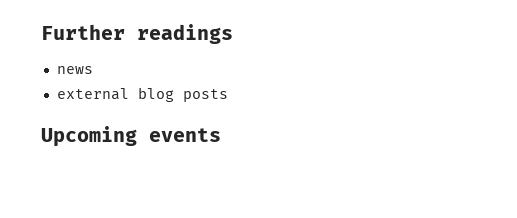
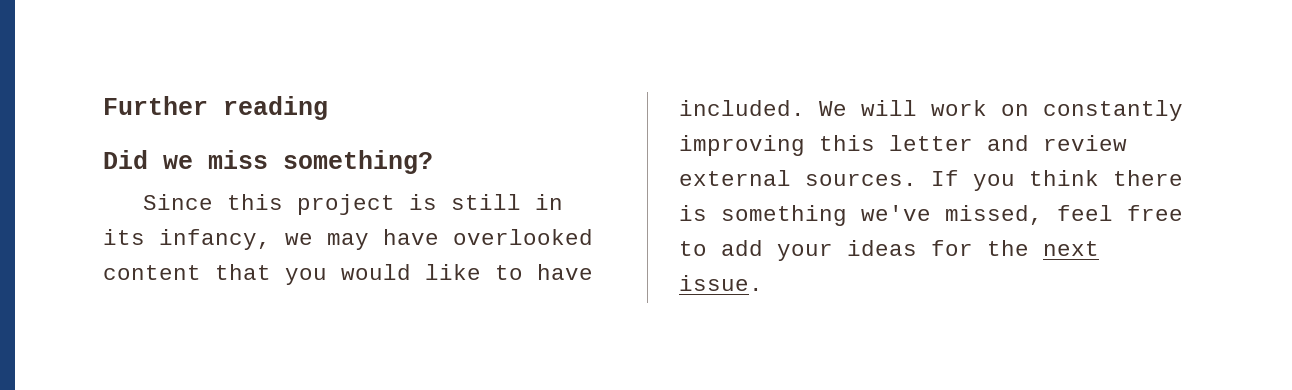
[137,24,233,44] [56,66,93,74] [56,87,228,102] [41,126,221,147] readings // news // external blog posts // Upcoming events -> [223,96,328,120] [103,150,433,174] [143,194,564,215] [103,229,593,250] [103,264,593,285] [679,100,1183,121] [679,135,1127,156] [679,170,1183,191] [679,205,1183,226] [679,240,1099,261] [679,275,763,291] reading // Did we miss something? // Since this project is still in its infancy, we may have overlooked content that you would like to have included. We will work on constantly improving this letter and review external sources. If you think there is something we've missed, feel free to add your ideas for the next issue.

